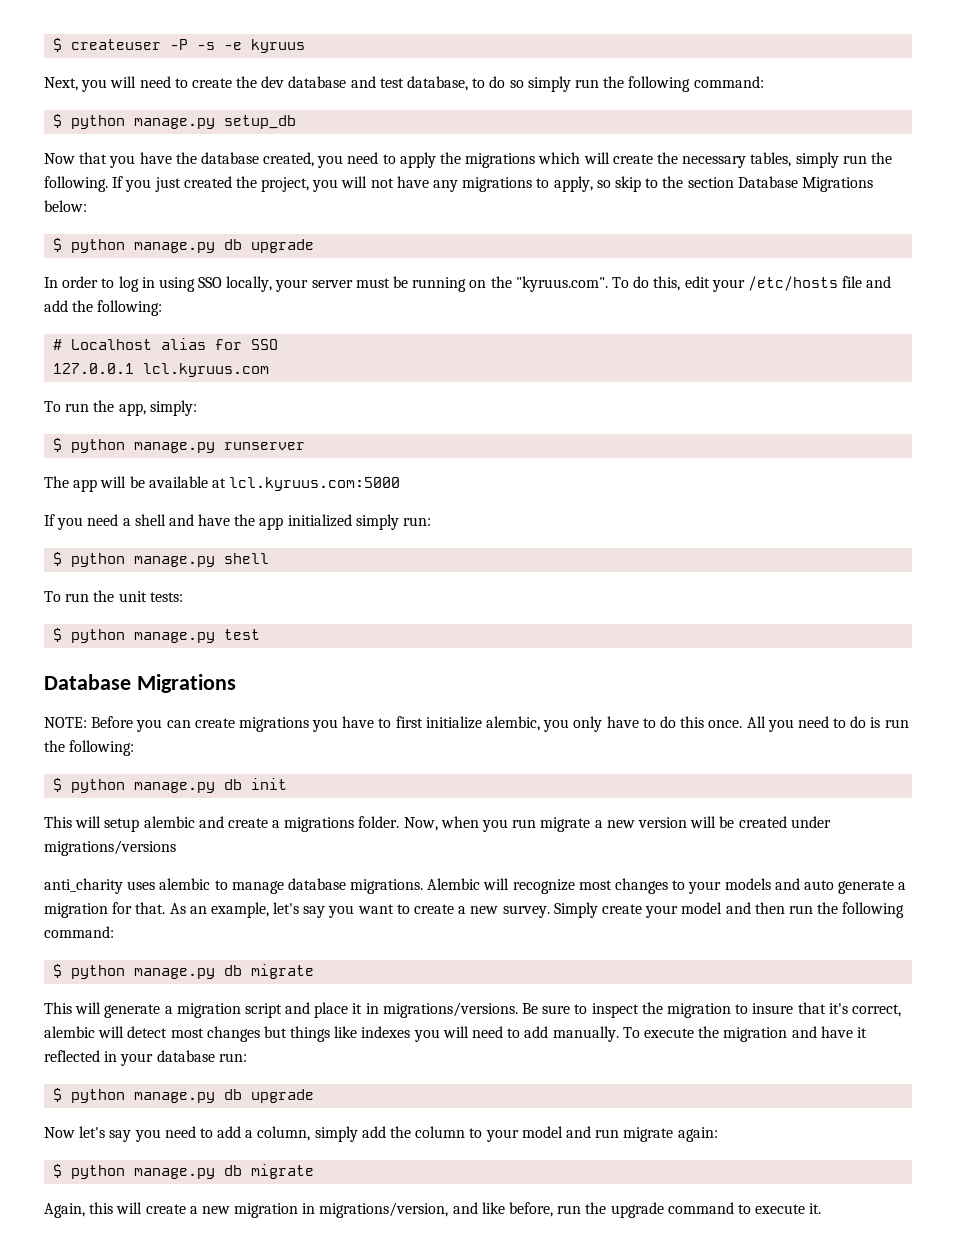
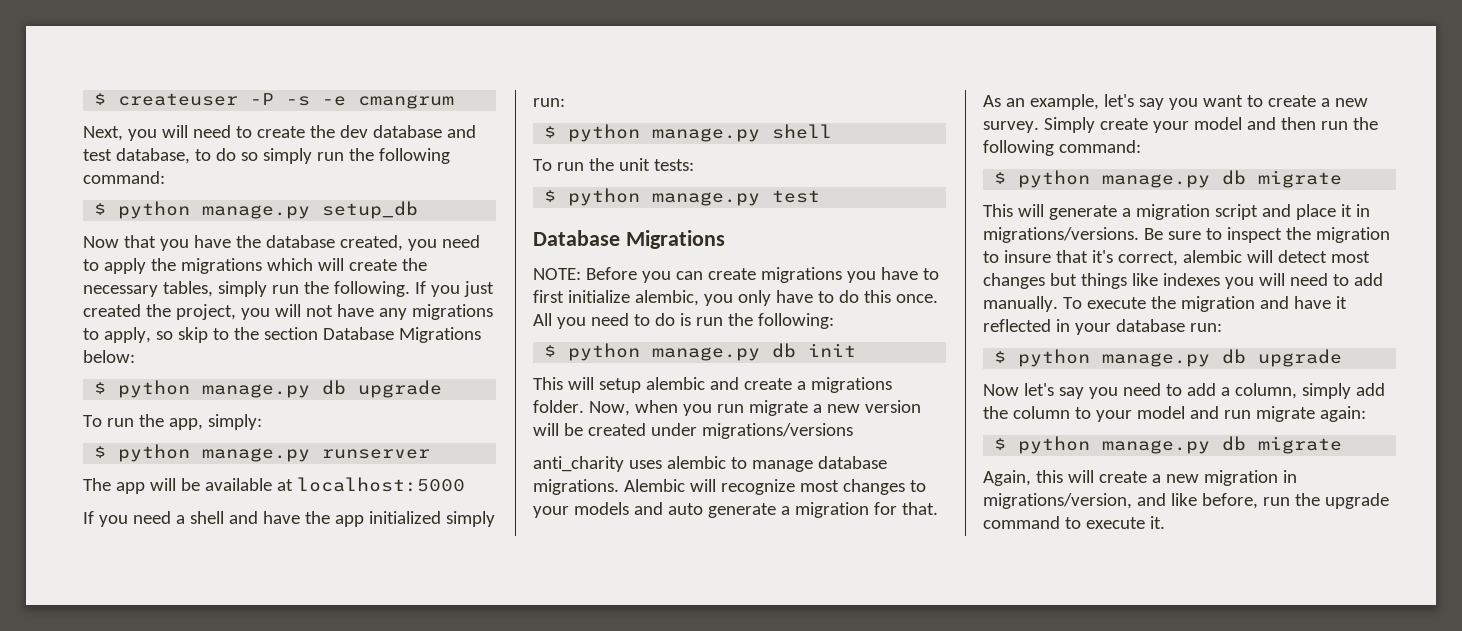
[251,39,306,53] kyruus -> [358,95,455,109] cmangrum
[44,276,892,292] [44,300,163,316] [53,338,279,350] [53,363,270,377] // In order to log in using SSO locally, your server must be running on the "kyruus.com". To do this, edit your /etc/hosts file and add the following: // # Localhost alias for SSO // 127.0.0.1 lcl.kyruus.com -> (443, 389) none
[229,477,401,491] lcl.kyruus.com:5000 -> [296,477,465,492] localhost:5000

